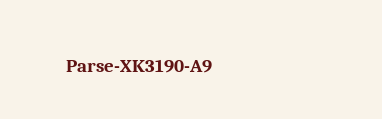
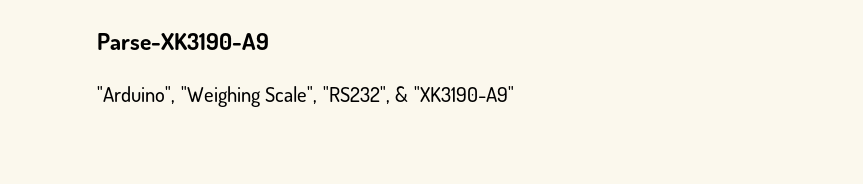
(212, 66) none -> [97,86,514,107] // "Arduino", "Weighing Scale", "RS232", & "XK3190-A9"

